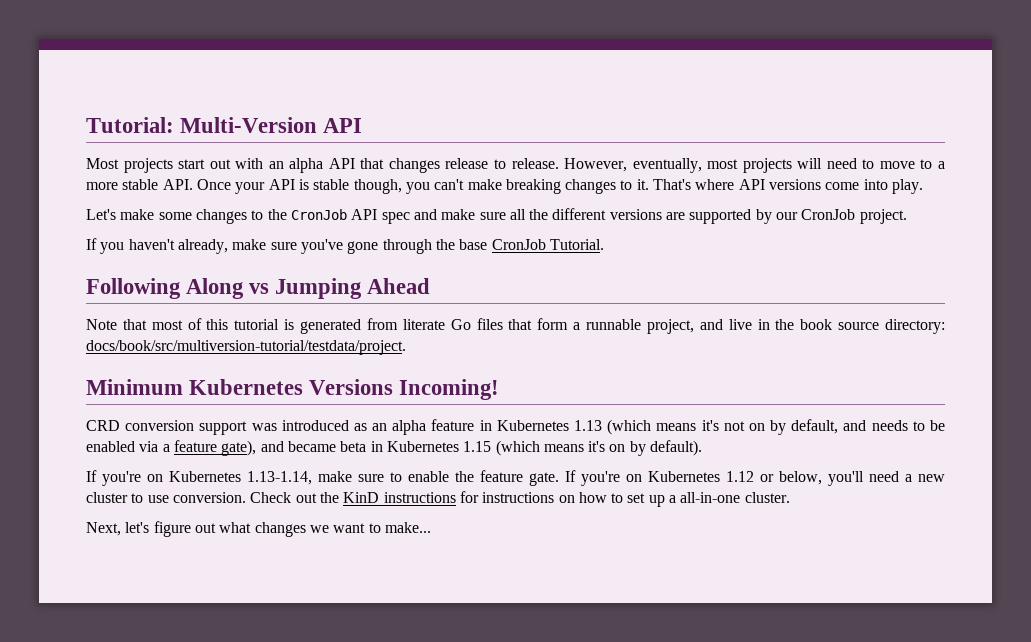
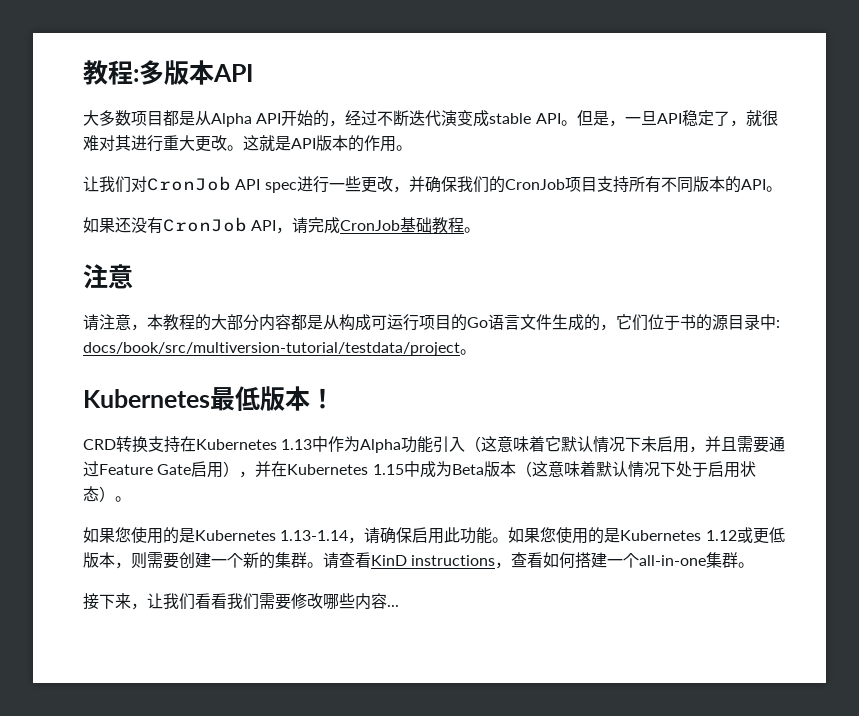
[86,117,363,133] [86,158,945,173] [86,179,924,194] [86,208,907,224] [86,238,604,254] [86,278,431,299] [86,318,945,334] [86,340,406,355] [86,379,500,400] [86,419,945,435] [86,440,703,456] [86,470,945,486] [86,491,790,507] [86,521,431,537] Tutorial: Multi-Version API // Most projects start out with an alpha API that changes release to release. However, eventually, most projects will need to move to a more stable API. Once your API is stable though, you can't make breaking changes to it. That's where API versions come into play. // Let's make some changes to the CronJob API spec and make sure all the different versions are supported by our CronJob project. // If you haven't already, make sure you've gone through the base CronJob Tutorial. // Following Along vs Jumping Ahead // Note that most of this tutorial is generated from literate Go files that form a runnable project, and live in the book source directory: docs/book/src/multiversion-tutorial/testdata/project. // Minimum Kubernetes Versions Incoming! // CRD conversion support was introduced as an alpha feature in Kubernetes 1.13 (which means it's not on by default, and needs to be enabled via a feature gate), and became beta in Kubernetes 1.15 (which means it's on by default). // If you're on Kubernetes 1.13-1.14, make sure to enable the feature gate. If you're on Kubernetes 1.12 or below, you'll need a new cluster to use conversion. Check out the KinD instructions for instructions on how to set up a all-in-one cluster. // Next, let's figure out what changes we want to make... -> [83,60,253,85] [83,110,778,127] [83,135,412,152] [83,176,782,193] [83,217,481,234] [83,264,133,289] [83,314,780,331] [83,342,476,356] [83,386,335,411] [83,436,786,453] [83,461,756,478] [83,486,131,502] [83,527,785,544] [83,552,755,569] [83,593,399,610] 教程:多版本API // 大多数项目都是从Alpha API开始的，经过不断迭代演变成stable API。但是，一旦API稳定了，就很难对其进行重大更改。这就是API版本的作用。 // 让我们对CronJob API spec进行一些更改，并确保我们的CronJob项目支持所有不同版本的API。 // 如果还没有CronJob API，请完成CronJob基础教程。 // 注意 // 请注意，本教程的大部分内容都是从构成可运行项目的Go语言文件生成的，它们位于书的源目录中: docs/book/src/multiversion-tutorial/testdata/project。 // Kubernetes最低版本！ // CRD转换支持在Kubernetes 1.13中作为Alpha功能引入（这意味着它默认情况下未启用，并且需要通过Feature Gate启用），并在Kubernetes 1.15中成为Beta版本（这意味着默认情况下处于启用状态）。 // 如果您使用的是Kubernetes 1.13-1.14，请确保启用此功能。如果您使用的是Kubernetes 1.12或更低版本，则需要创建一个新的集群。请查看KinD instructions，查看如何搭建一个all-in-one集群。 // 接下来，让我们看看我们需要修改哪些内容...

